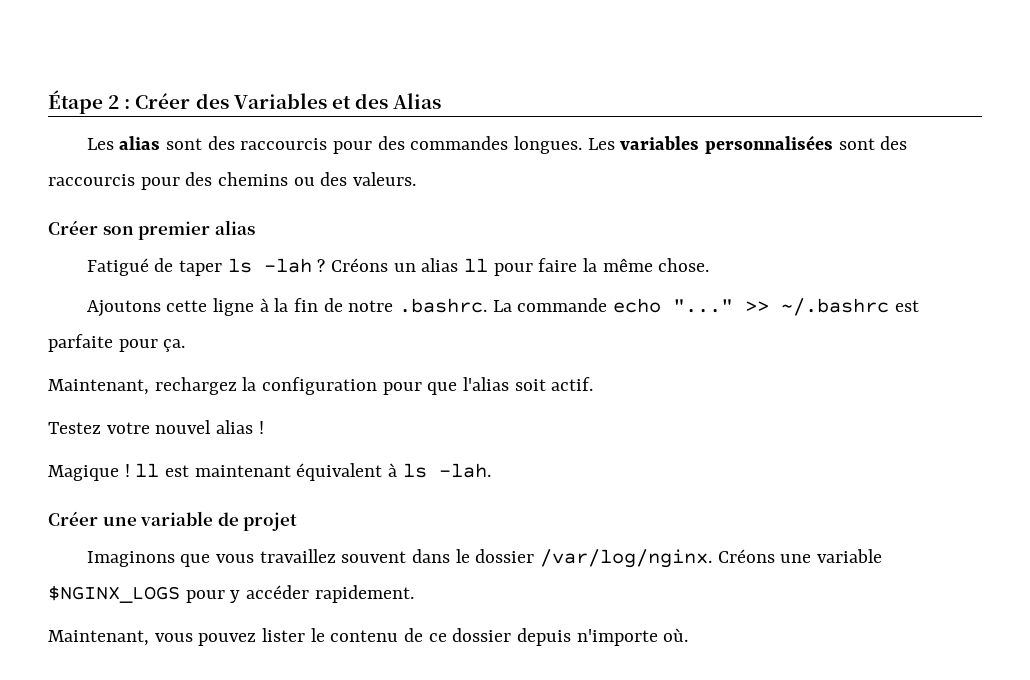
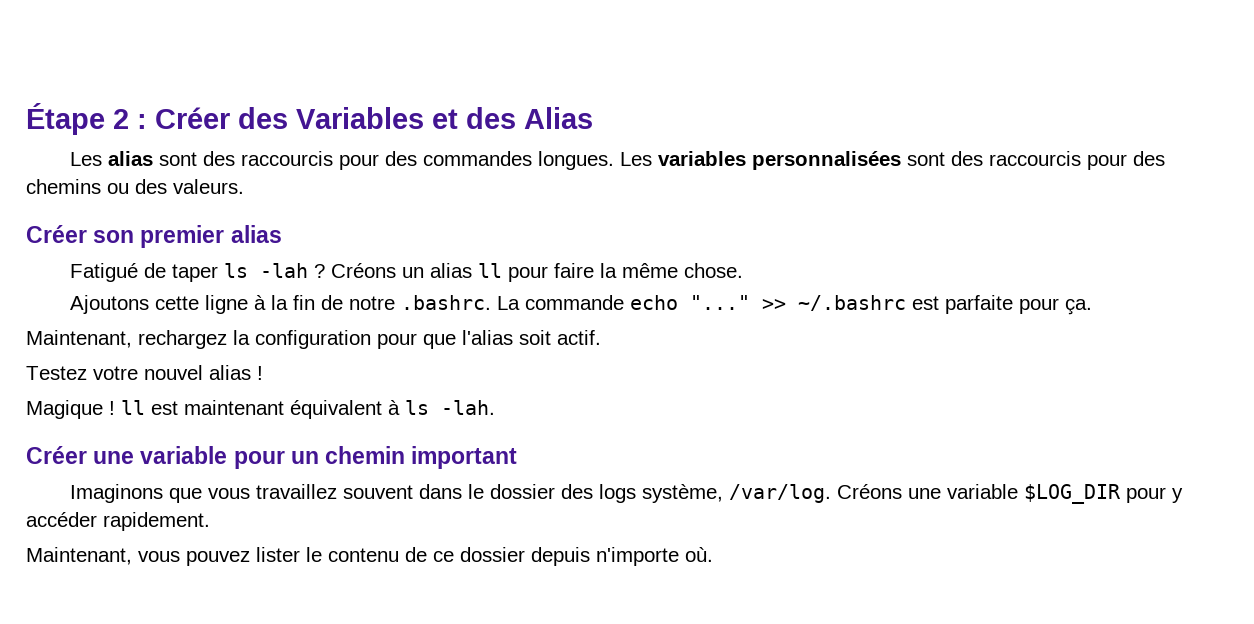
[217,512,298,531] de projet -> [233,446,518,469] pour un chemin important
[540,549,713,568] /var/log/nginx. -> [560,484,831,503] des logs système, /var/log.
[48,585,180,603] $NGINX_LOGS -> [1023,484,1121,504] $LOG_DIR

